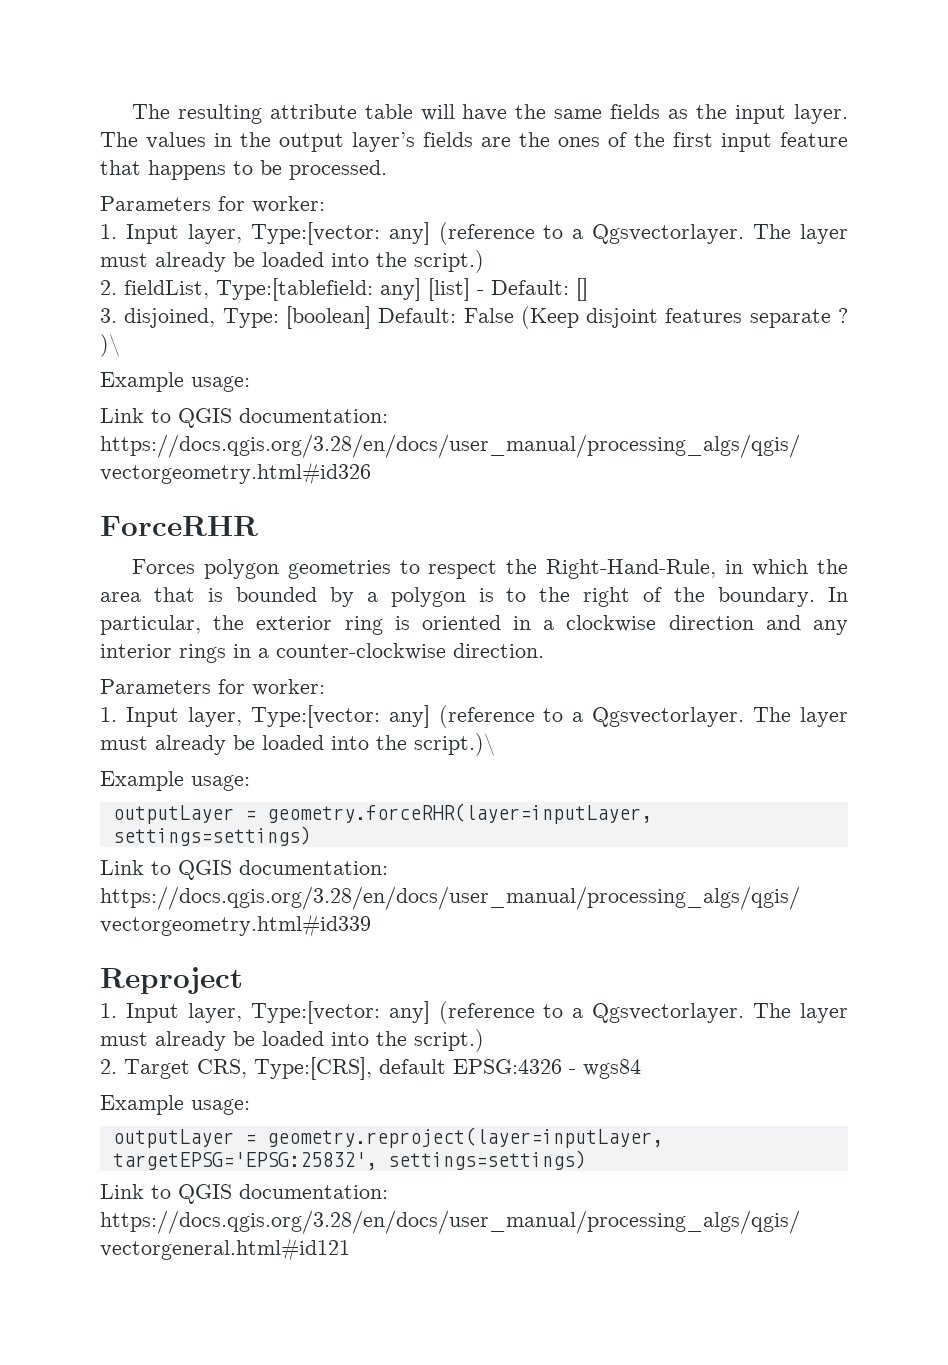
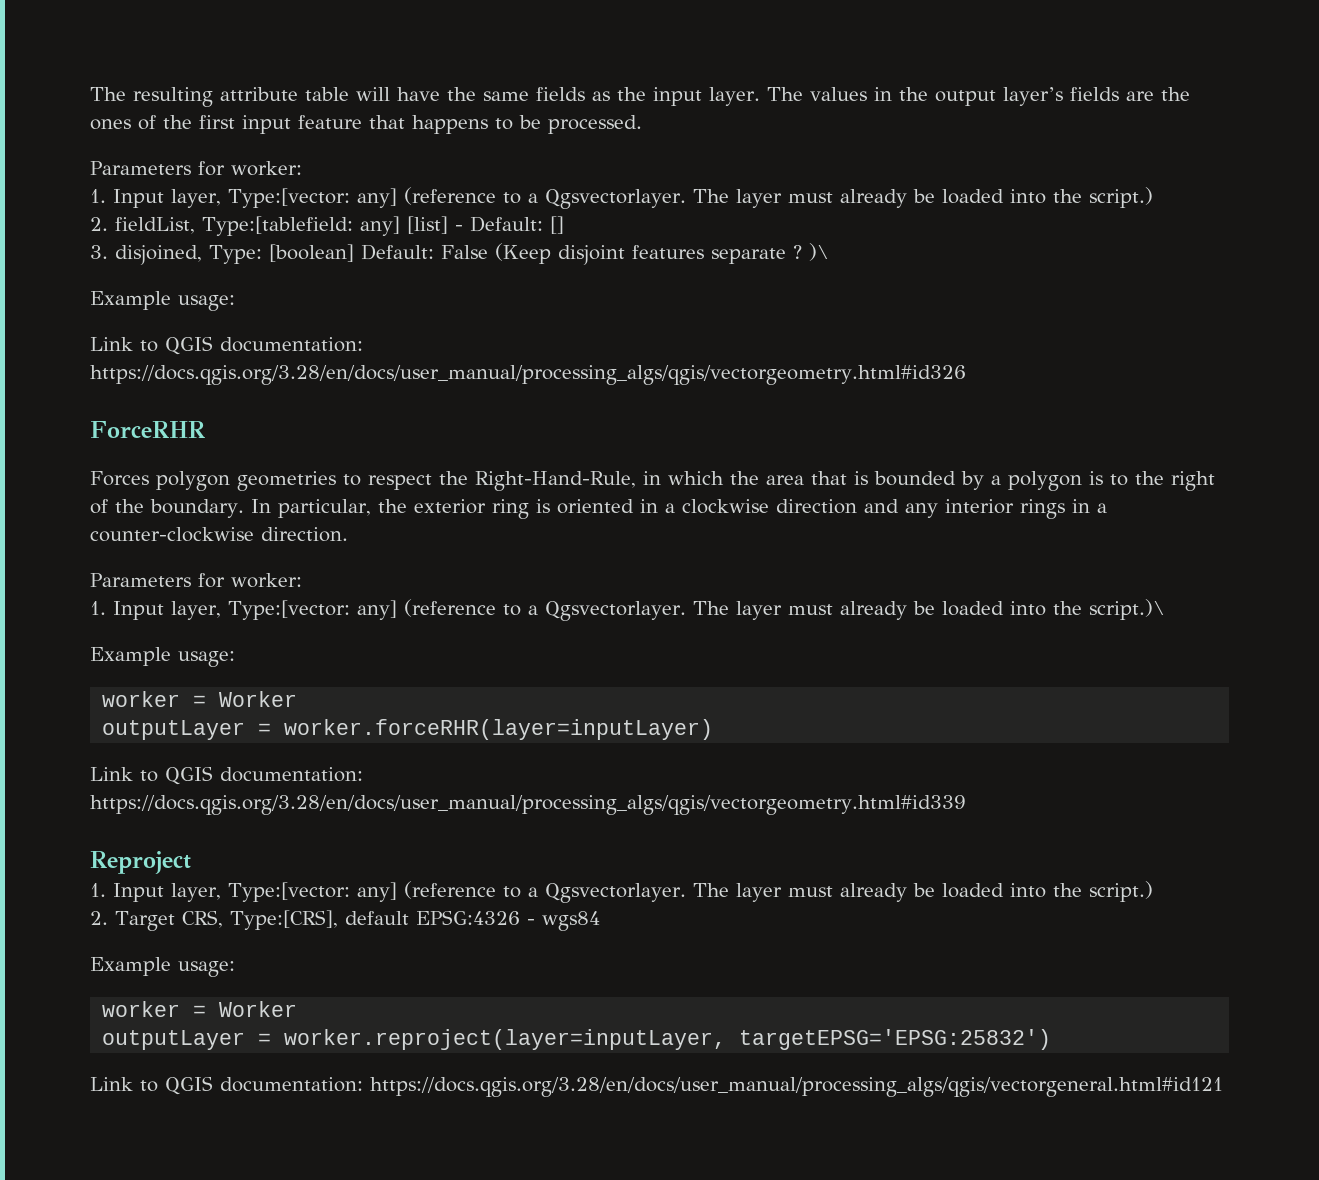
[112,803,652,824] [112,826,311,846] // outputLayer = geometry.forceRHR(layer=inputLayer, settings=settings) -> [102,691,298,707] [102,719,714,740] // worker = Worker // outputLayer = worker.forceRHR(layer=inputLayer)
[112,1127,663,1148] [112,1150,586,1170] // outputLayer = geometry.reproject(layer=inputLayer, targetEPSG='EPSG:25832', settings=settings) -> [102,1001,298,1017] [102,1029,1052,1050] // worker = Worker // outputLayer = worker.reproject(layer=inputLayer, targetEPSG='EPSG:25832')

